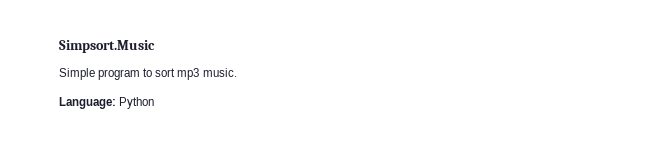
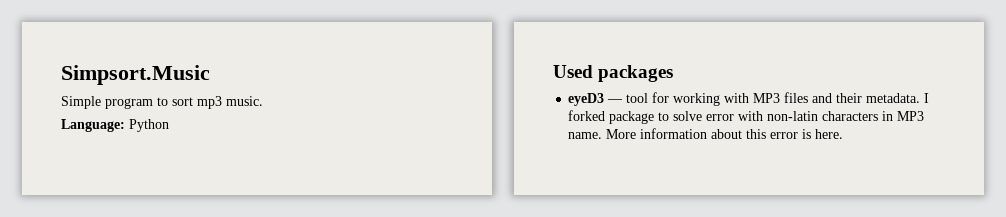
(155, 103) none -> [553,65,674,82] [568,92,930,106] [568,110,925,124] [568,128,844,139] // Used packages // eyeD3 — tool for working with MP3 files and their metadata. I forked package to solve error with non-latin characters in MP3 name. More information about this error is here.

